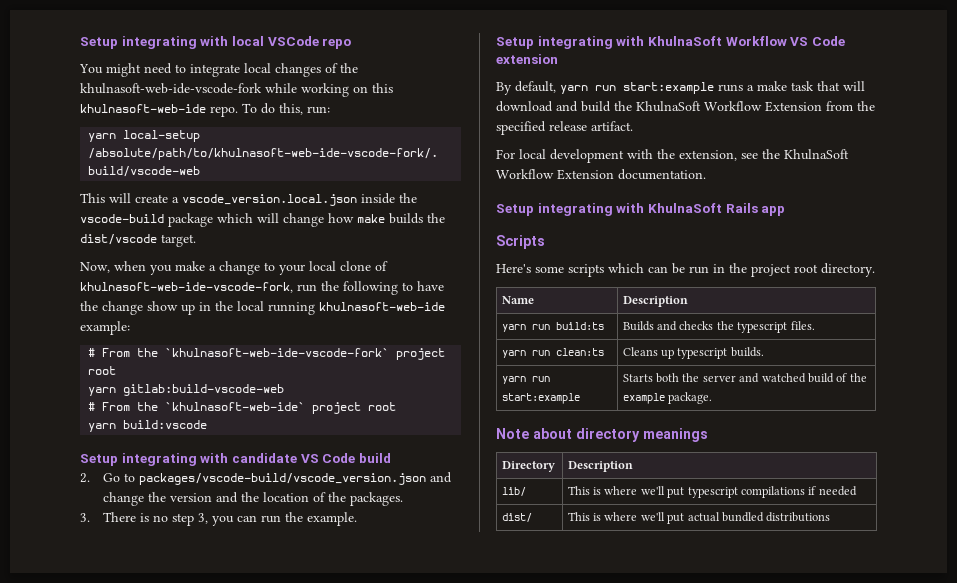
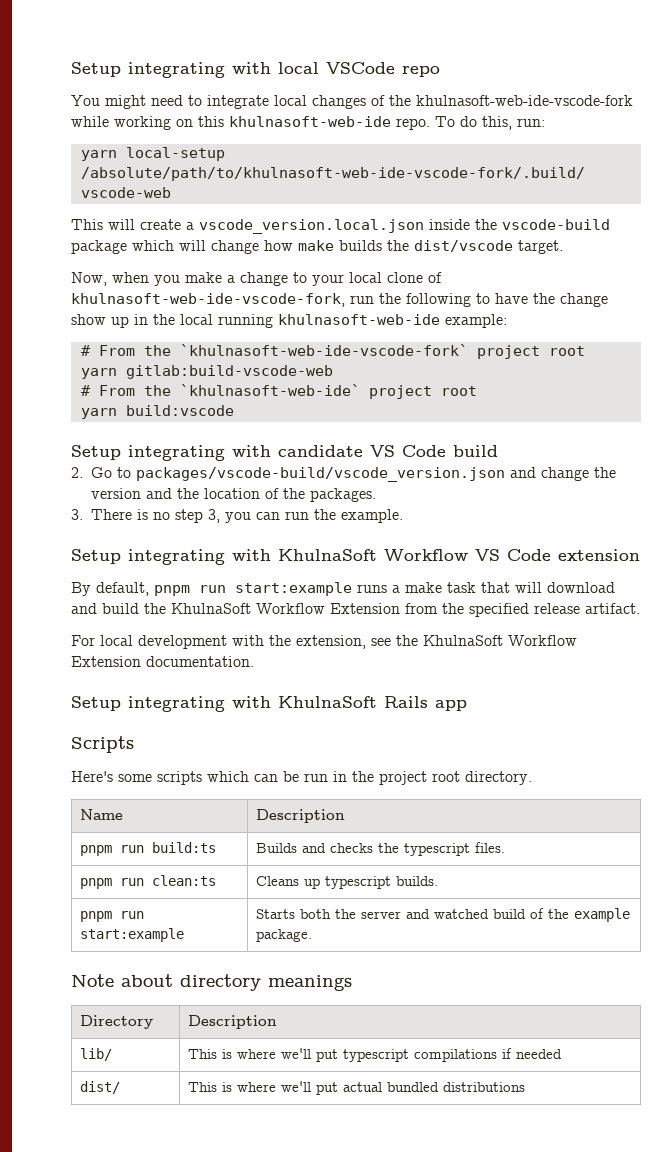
[560,85,588,94] yarn -> [154,585,190,596] pnpm
[501,324,526,332] yarn -> [80,845,113,856] pnpm
[501,350,526,358] yarn -> [80,878,113,889] pnpm
[501,376,526,384] yarn -> [80,911,113,922] pnpm

